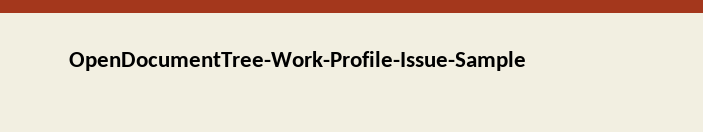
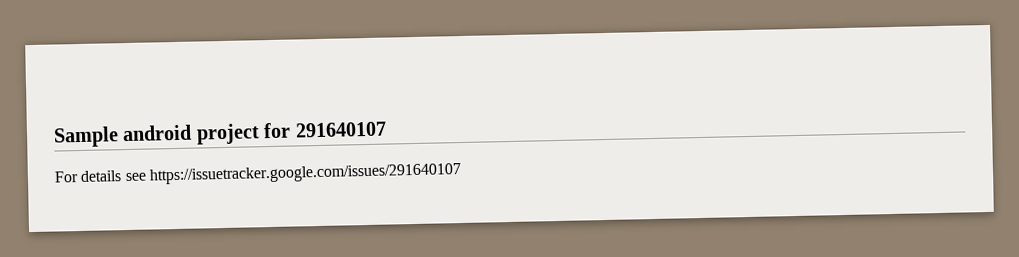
[69,51,526,71] OpenDocumentTree-Work-Profile-Issue-Sample -> [53,121,387,148] [54,163,462,185] Sample android project for 291640107 // For details see https://issuetracker.google.com/issues/291640107

